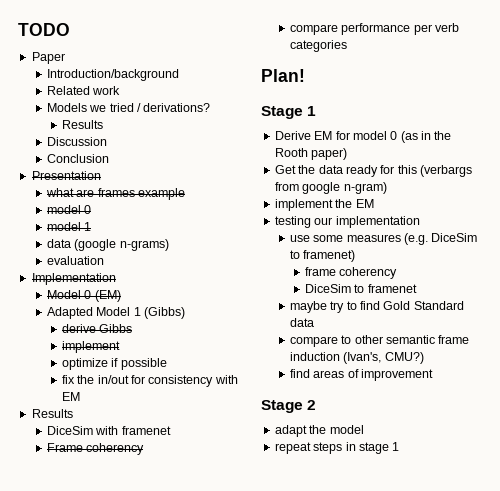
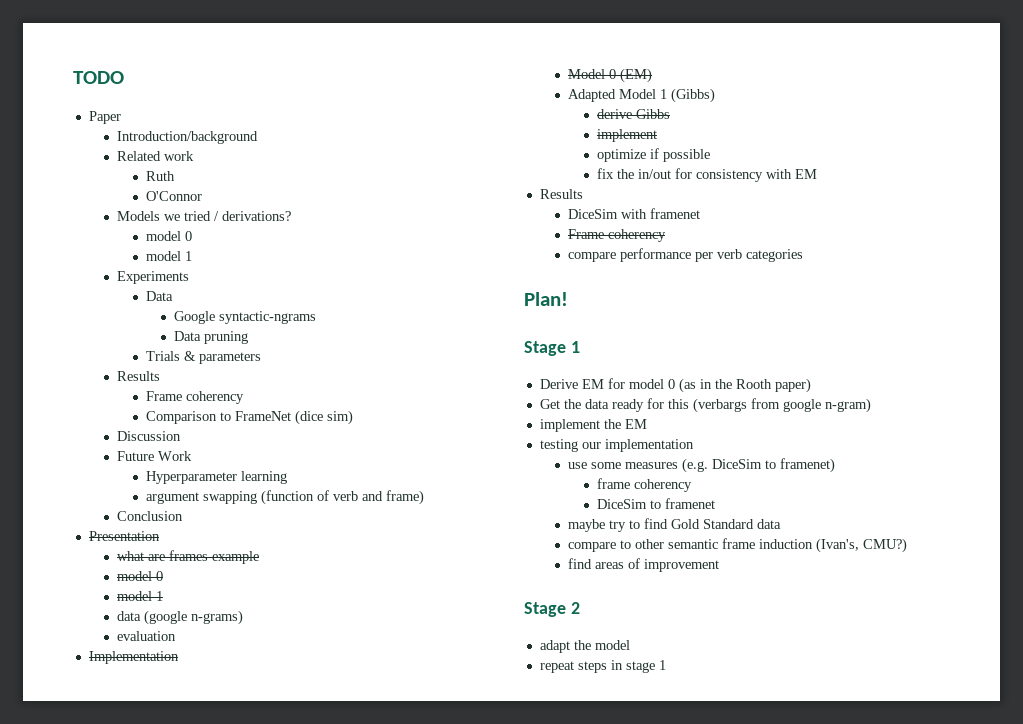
(121, 90) none -> [145,171,175,181] [145,191,202,201] // Ruth // O'Connor
[61,120,103,129] [46,137,107,146] Results // Discussion -> [145,231,192,241] [145,251,192,261] [117,271,190,284] [145,291,173,301] [173,311,316,324] [173,331,248,344] [145,351,261,364] [117,371,161,381] [145,391,244,404] [145,410,353,425] [117,431,182,441] [117,451,193,461] [145,471,287,484] [145,490,424,505] model 0 // model 1 // Experiments // Data // Google syntactic-ngrams // Data pruning // Trials & parameters // Results // Frame coherency // Comparison to FrameNet (dice sim) // Discussion // Future Work // Hyperparameter learning // argument swapping (function of verb and frame)

